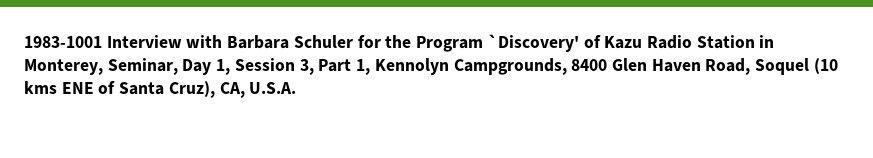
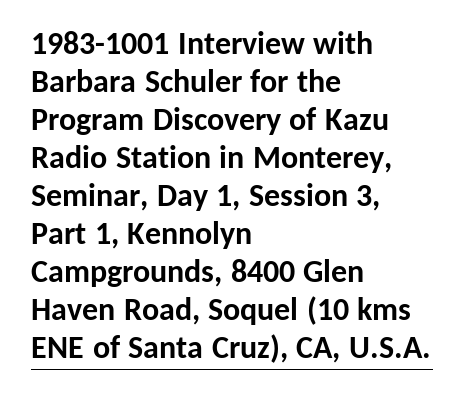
[487,34,579,52] `Discovery' -> [152,107,281,135] Discovery

